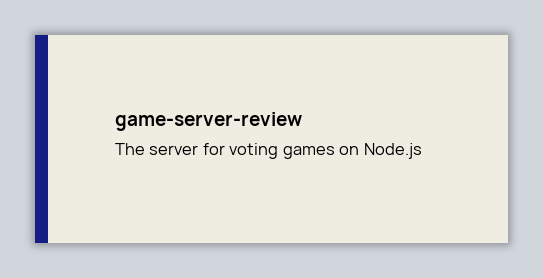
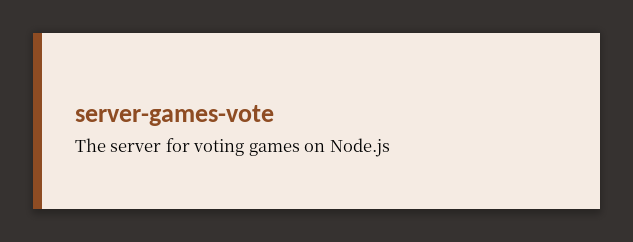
[115,112,302,131] game-server-review -> [75,105,274,126] server-games-vote

